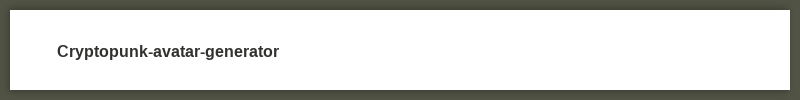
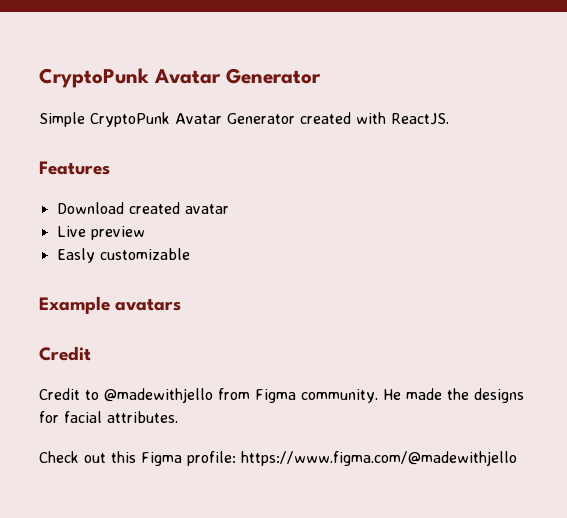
[57,45,279,60] Cryptopunk-avatar-generator -> [39,68,321,88] [39,112,449,127] [39,161,110,175] [56,202,229,214] [56,226,145,240] [56,248,190,263] [39,296,182,314] [39,346,91,361] [39,388,524,403] [39,411,178,423] [39,451,517,466] CryptoPunk Avatar Generator // Simple CryptoPunk Avatar Generator created with ReactJS. // Features // Download created avatar // Live preview // Easly customizable // Example avatars // Credit // Credit to @madewithjello from Figma community. He made the designs for facial attributes. // Check out this Figma profile: https://www.figma.com/@madewithjello

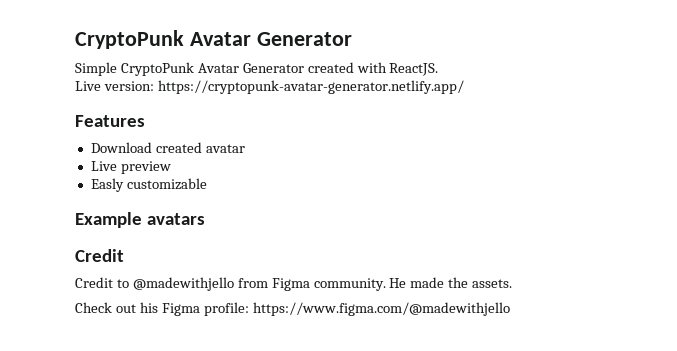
(449, 119) none -> [75,80,464,94] // Live version: https://cryptopunk-avatar-generator.netlify.app/
[474,388,524,403] [39,411,178,423] designs for facial attributes. -> [472,279,513,288] assets.
[111,451,136,463] this -> [139,302,158,313] his

